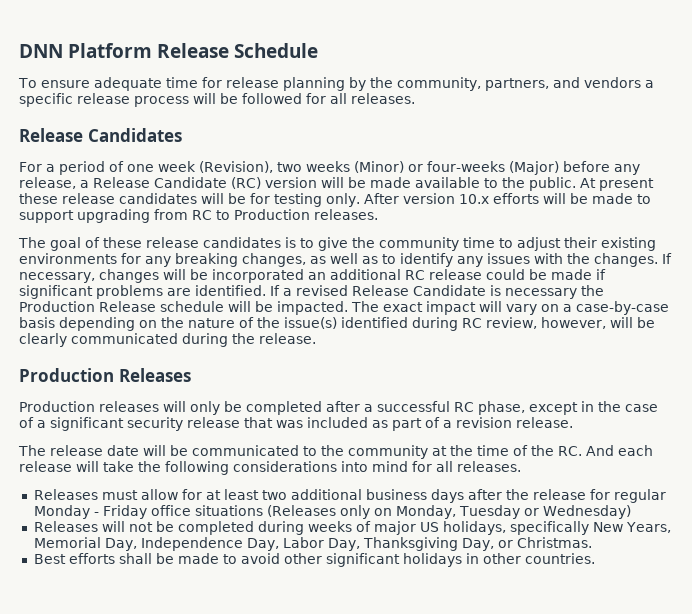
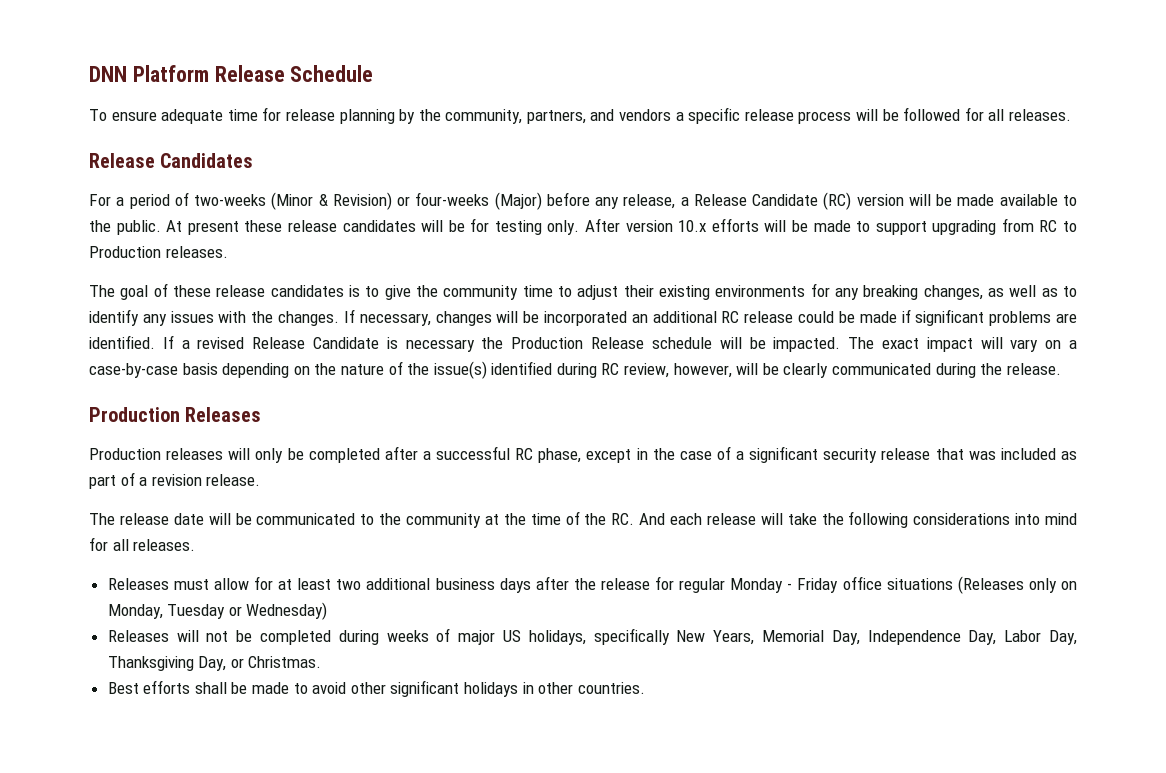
[127,161,404,173] one week (Revision), two weeks (Minor) -> [194,192,392,210] two-weeks (Minor & Revision)

